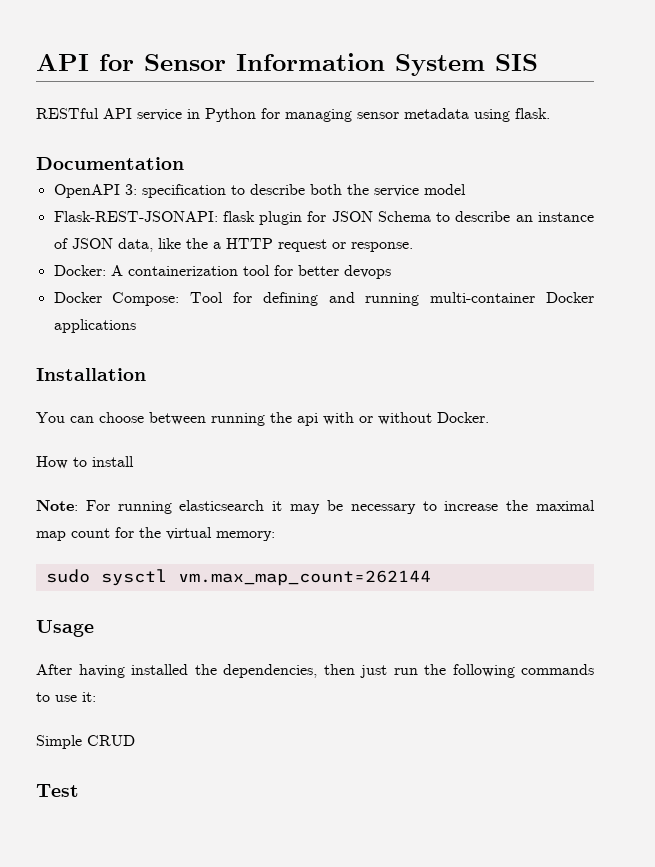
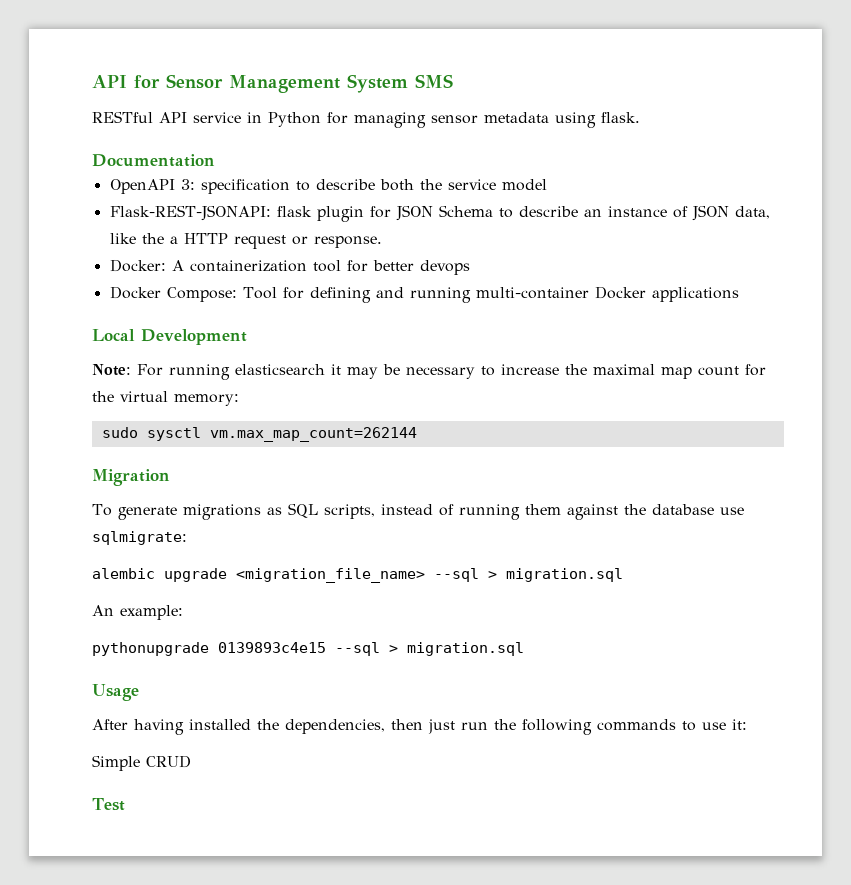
[236,53,538,76] Information System SIS -> [229,74,453,93] Management System SMS
[36,368,146,381] [36,412,489,426] [36,456,134,469] Installation // You can choose between running the api with or without Docker. // How to install -> [92,329,247,345] Local Development
(431, 578) none -> [92,469,170,486] [92,503,744,520] [92,531,187,545] [92,568,623,583] [92,605,183,620] [92,642,524,656] // Migration // To generate migrations as SQL scripts, instead of running them against the database use sqlmigrate: // alembic upgrade <migration_file_name> --sql > migration.sql // An example: // pythonupgrade 0139893c4e15 --sql > migration.sql

